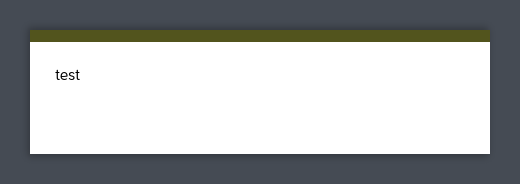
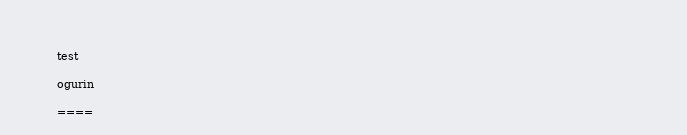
(80, 75) none -> [57,80,94,90] [57,111,93,116] // ogurin // ====

